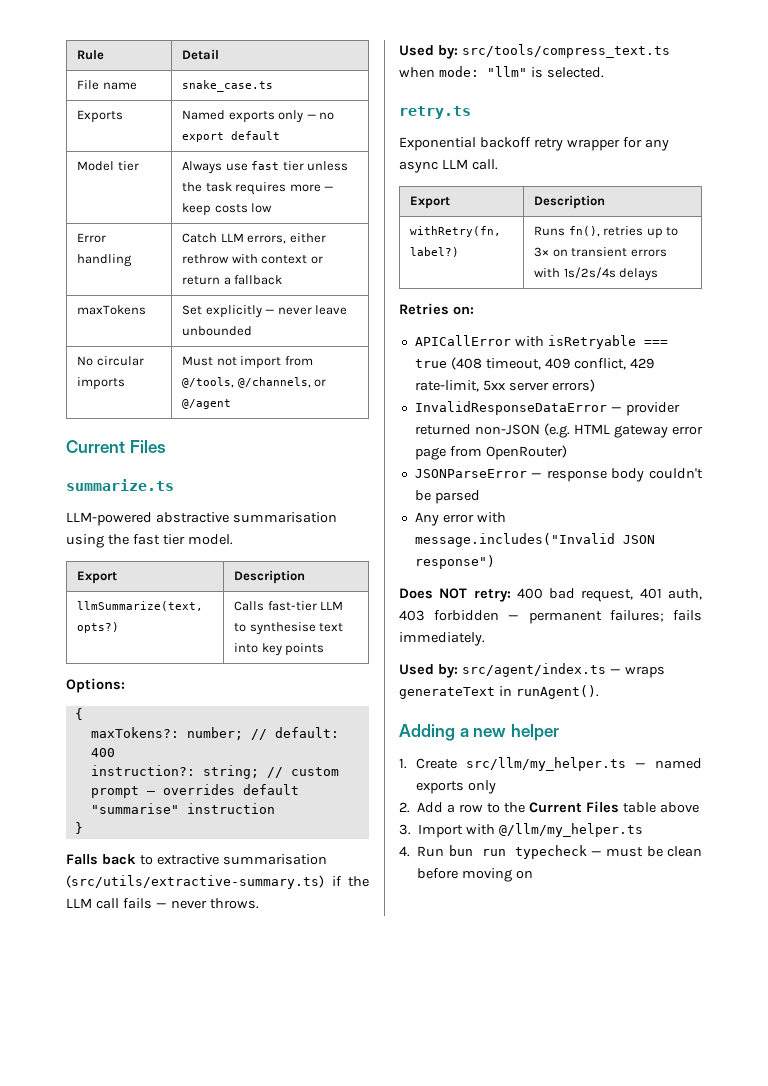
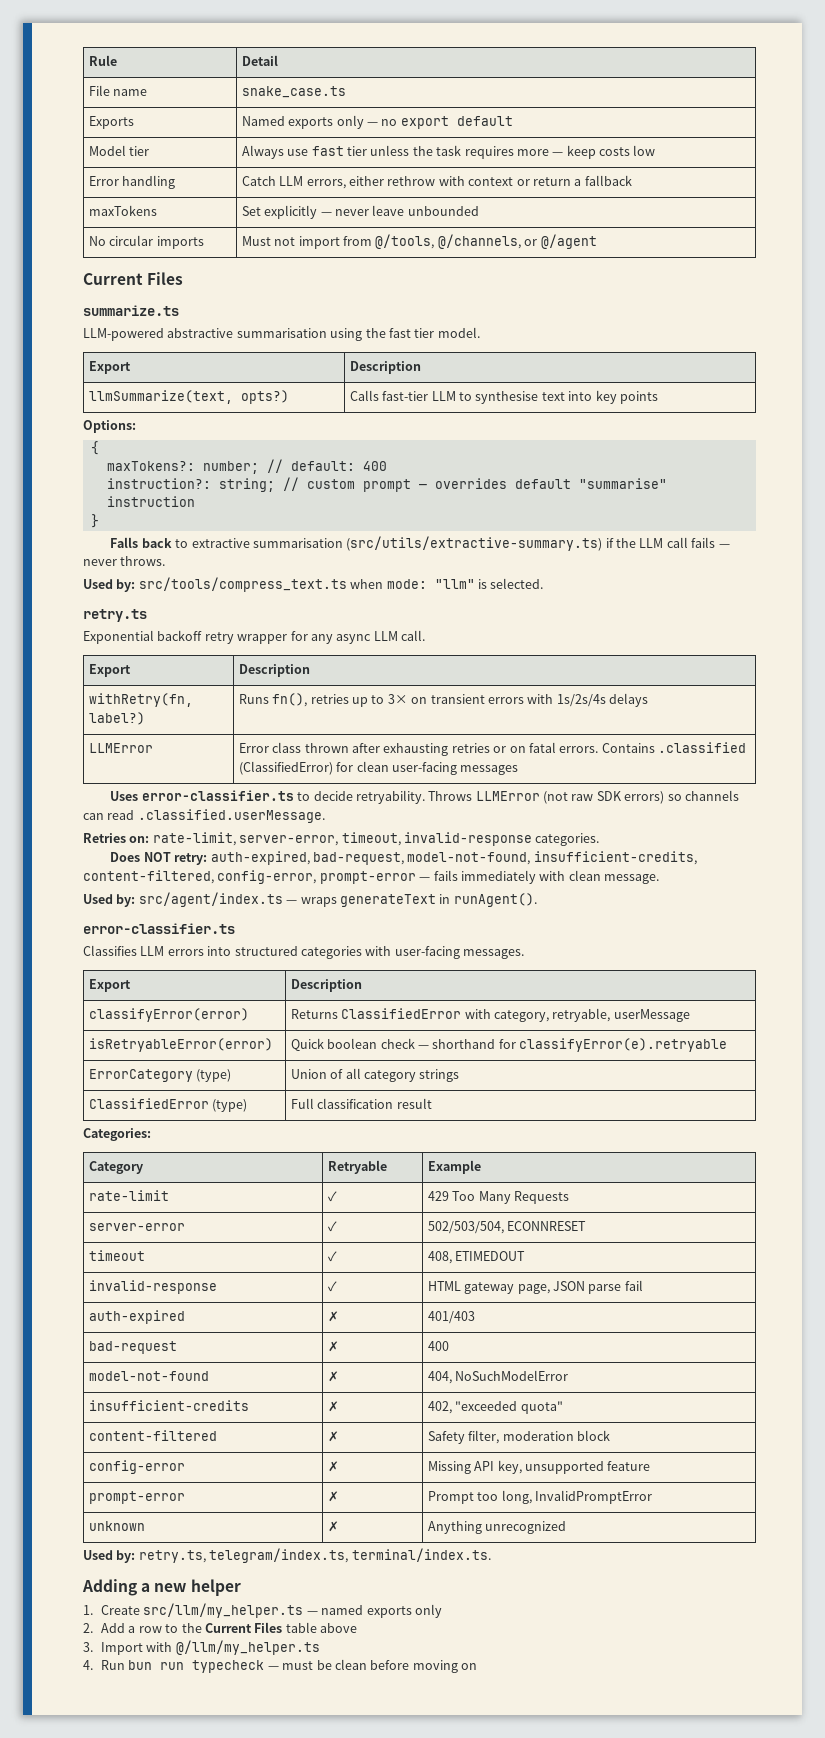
[399,303,474,315] [414,335,668,349] [414,357,654,370] [414,379,595,392] [414,401,680,416] [414,423,703,438] [414,445,567,460] [414,468,703,482] [414,490,480,504] [414,512,506,526] [414,533,655,547] [414,555,495,569] [399,588,702,602] [399,610,702,624] [399,632,485,646] // Retries on: // APICallError with isRetryable === true (408 timeout, 409 conflict, 429 rate-limit, 5xx server errors) // InvalidResponseDataError — provider returned non-JSON (e.g. HTML gateway error page from OpenRouter) // JSONParseError — response body couldn't be parsed // Any error with message.includes("Invalid JSON response") // Does NOT retry: 400 bad request, 401 auth, 403 forbidden — permanent failures; fails immediately. -> [88,743,153,753] [238,742,747,756] [238,761,519,775] [110,790,739,804] [83,809,325,823] [83,832,600,846] [110,851,697,865] [83,870,659,884] // LLMError | Error class thrown after exhausting retries or on fatal errors. Contains .classified (ClassifiedError) for clean user-facing messages // Uses error-classifier.ts to decide retryability. Throws LLMError (not raw SDK errors) so channels can read .classified.userMessage. // Retries on: rate-limit, server-error, timeout, invalid-response categories. // Does NOT retry: auth-expired, bad-request, model-not-found, insufficient-credits, content-filtered, config-error, prompt-error — fails immediately with clean message.
(599, 692) none -> [83,923,235,934] [83,945,524,959] [88,979,131,992] [290,979,362,992] [88,1008,249,1022] [290,1008,690,1022] [88,1038,273,1052] [290,1038,728,1052] [88,1069,232,1082] [290,1068,460,1082] [88,1098,248,1112] [290,1098,432,1109] [83,1128,151,1141] [88,1161,143,1174] [327,1160,387,1174] [427,1160,481,1174] [88,1190,169,1201] [327,1191,337,1202] [427,1191,570,1204] [88,1223,185,1231] [327,1221,337,1232] [427,1221,587,1234] [88,1250,145,1261] [327,1251,337,1262] [427,1251,526,1264] [88,1280,217,1294] [327,1281,337,1292] [427,1280,643,1294] [88,1310,185,1324] [327,1311,339,1322] [427,1311,475,1324] [88,1341,177,1354] [327,1341,339,1352] [427,1341,449,1351] [88,1371,209,1381] [327,1371,339,1382] [427,1370,569,1384] [88,1400,249,1411] [327,1401,339,1412] [427,1401,563,1414] [88,1430,217,1441] [327,1431,339,1442] [427,1430,611,1444] [88,1460,185,1474] [327,1461,339,1472] [427,1460,651,1474] [88,1491,185,1504] [327,1491,339,1502] [427,1490,653,1504] [88,1521,145,1531] [327,1521,339,1532] [427,1521,567,1534] [83,1548,491,1563] // error-classifier.ts // Classifies LLM errors into structured categories with user-facing messages. // Export | Description // classifyError(error) | Returns ClassifiedError with category, retryable, userMessage // isRetryableError(error) | Quick boolean check — shorthand for classifyError(e).retryable // ErrorCategory (type) | Union of all category strings // ClassifiedError (type) | Full classification result // Categories: // Category | Retryable | Example // rate-limit | ✓ | 429 Too Many Requests // server-error | ✓ | 502/503/504, ECONNRESET // timeout | ✓ | 408, ETIMEDOUT // invalid-response | ✓ | HTML gateway page, JSON parse fail // auth-expired | ✗ | 401/403 // bad-request | ✗ | 400 // model-not-found | ✗ | 404, NoSuchModelError // insufficient-credits | ✗ | 402, "exceeded quota" // content-filtered | ✗ | Safety filter, moderation block // config-error | ✗ | Missing API key, unsupported feature // prompt-error | ✗ | Prompt too long, InvalidPromptError // unknown | ✗ | Anything unrecognized // Used by: retry.ts, telegram/index.ts, terminal/index.ts.

